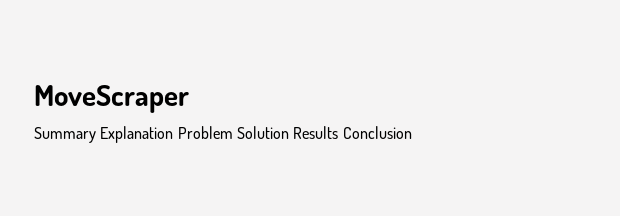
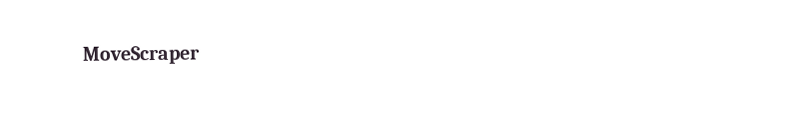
[34,126,412,143] // Summary Explanation Problem Solution Results Conclusion -> (200, 55) none

